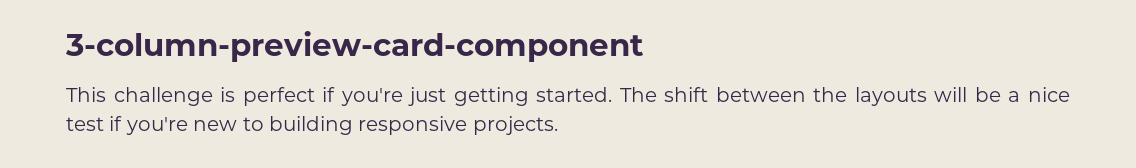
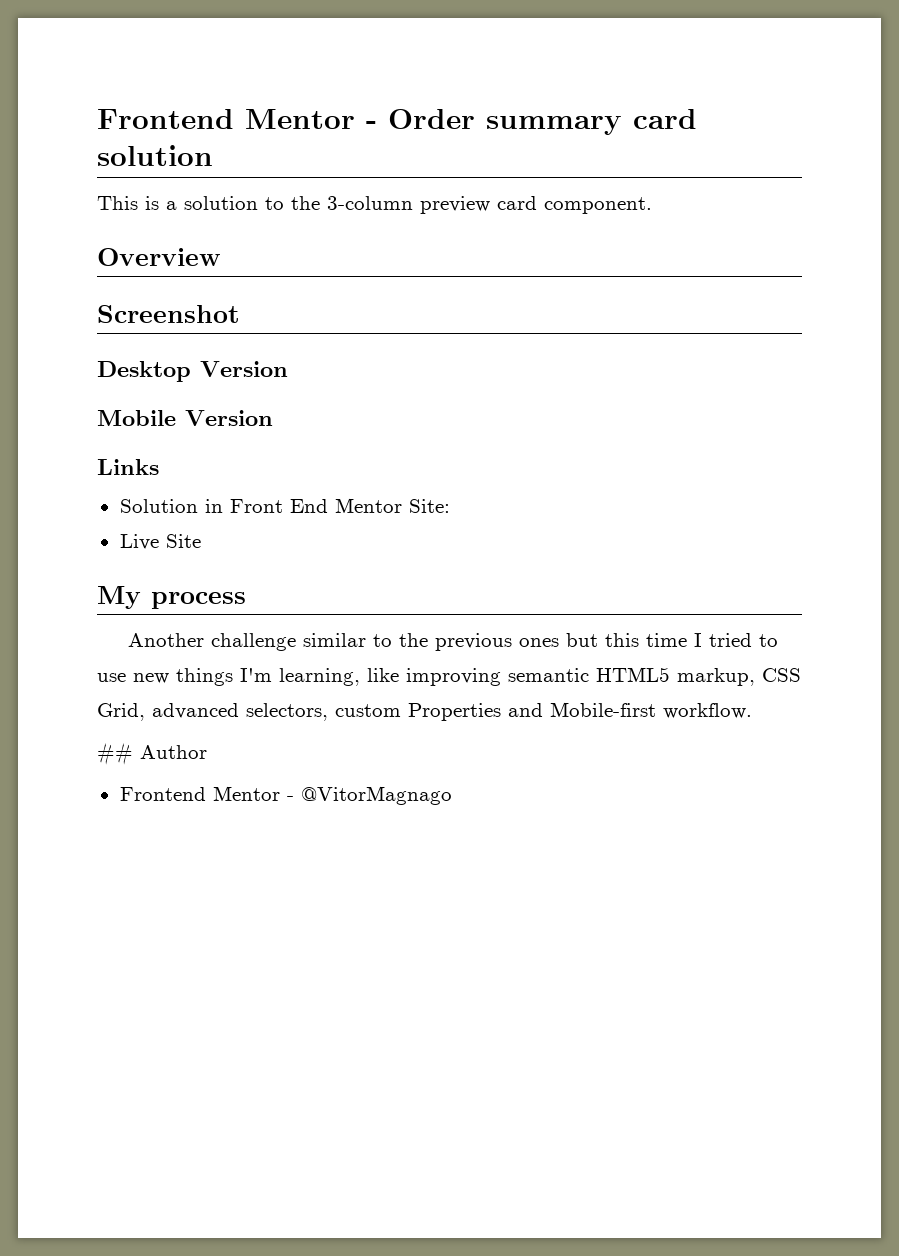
[65,31,643,62] [66,87,1070,106] [66,116,558,135] 3-column-preview-card-component // This challenge is perfect if you're just getting started. The shift between the layouts will be a nice test if you're new to building responsive projects. -> [97,109,697,135] [97,145,213,166] [97,196,652,214] [97,248,221,266] [97,305,240,323] [97,361,288,382] [97,410,273,426] [97,459,159,475] [119,498,450,513] [119,534,201,550] [97,586,246,609] [127,633,778,651] [97,667,801,686] [97,702,752,721] [97,742,207,765] [119,786,452,805] Frontend Mentor - Order summary card solution // This is a solution to the 3-column preview card component. // Overview // Screenshot // Desktop Version // Mobile Version // Links // Solution in Front End Mentor Site: // Live Site // My process // Another challenge similar to the previous ones but this time I tried to use new things I'm learning, like improving semantic HTML5 markup, CSS Grid, advanced selectors, custom Properties and Mobile-first workflow. // ## Author // Frontend Mentor - @VitorMagnago

